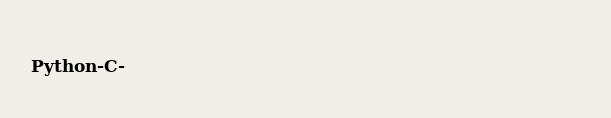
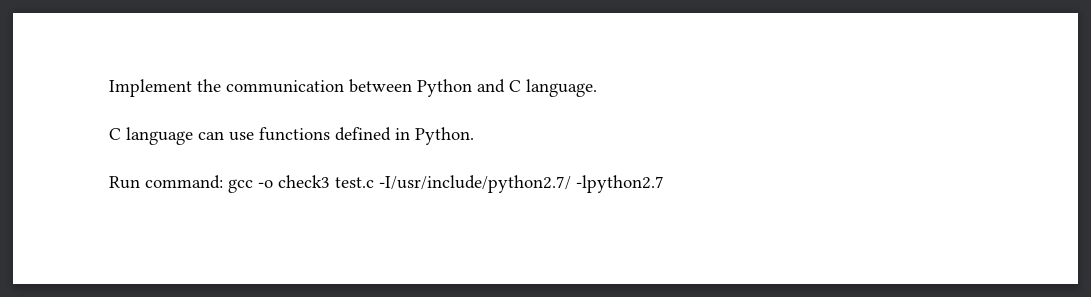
[31,59,125,76] Python-C- -> [109,79,597,97] [109,127,474,145] [109,175,664,193] Implement the communication between Python and C language. // C language can use functions defined in Python. // Run command: gcc -o check3 test.c -I/usr/include/python2.7/ -lpython2.7

